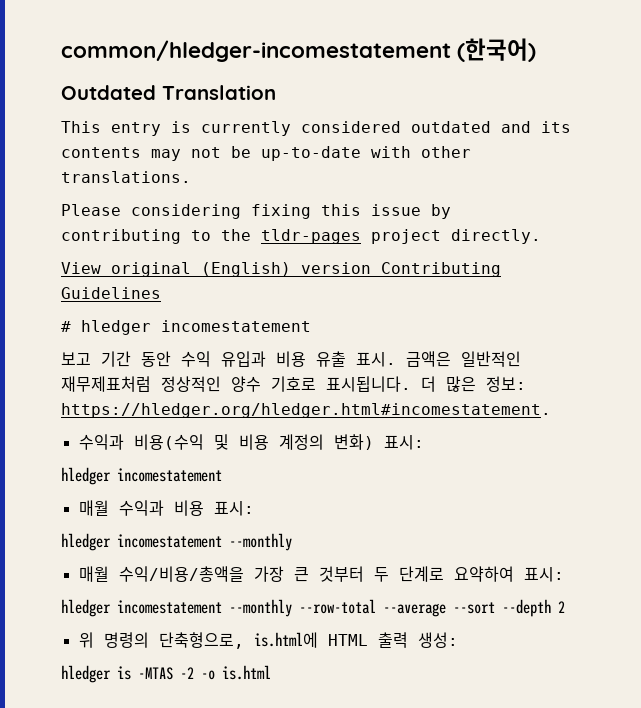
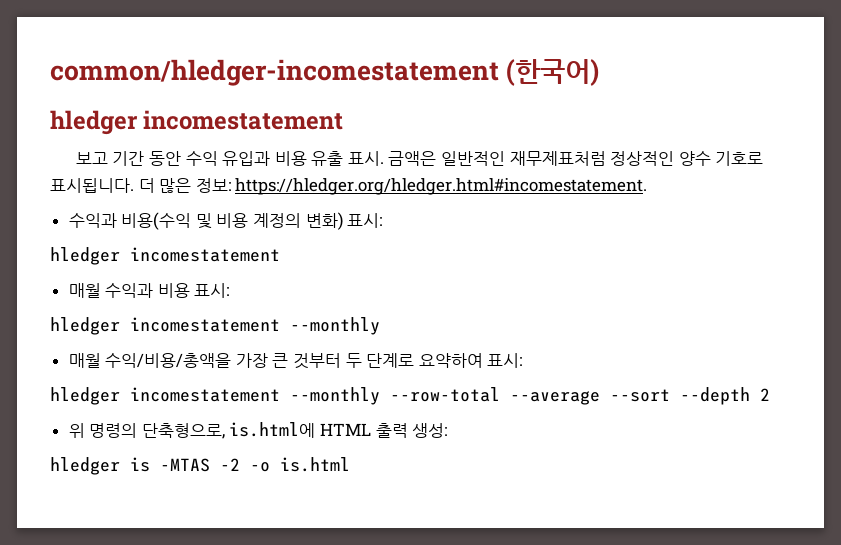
[61,85,276,100] [61,121,571,136] [61,146,471,161] [61,171,191,183] [61,204,451,219] [61,229,541,244] [61,262,501,277] [61,287,161,299] [61,321,71,332] Outdated Translation // This entry is currently considered outdated and its contents may not be up-to-date with other translations. // Please considering fixing this issue by contributing to the tldr-pages project directly. // View original (English) version Contributing Guidelines // # -> (600, 72) none

